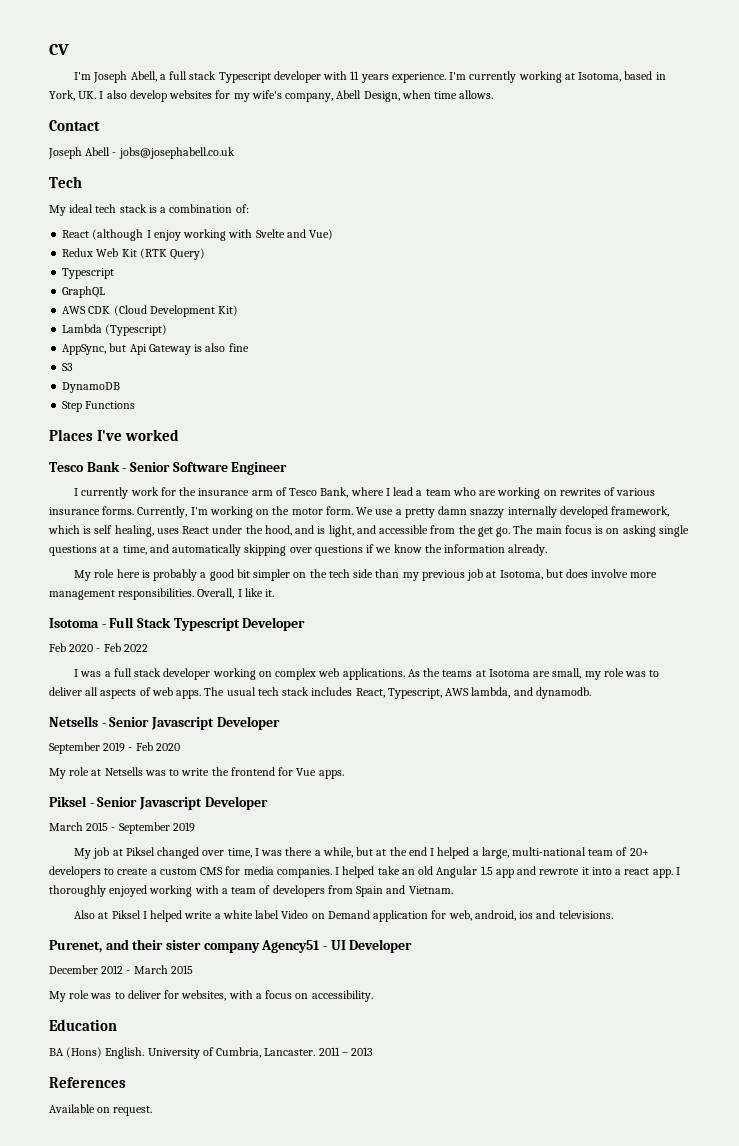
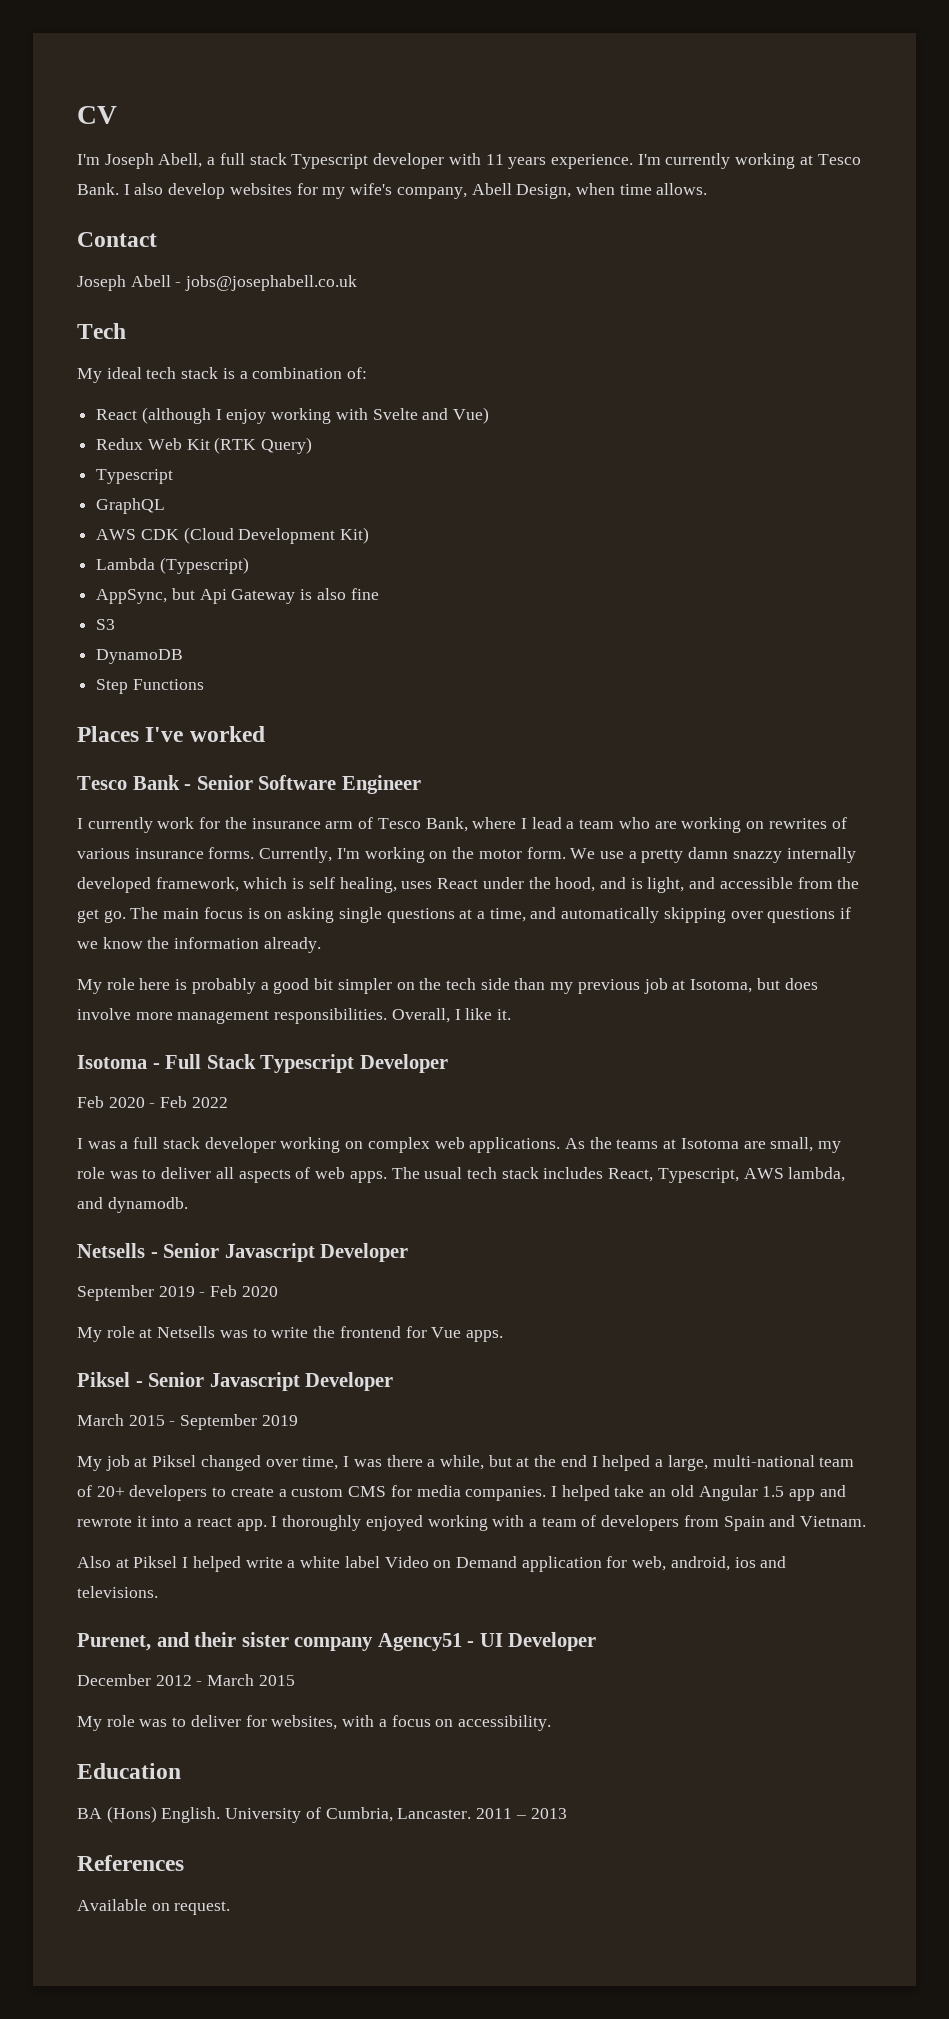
[578,71,666,82] [49,90,97,101] Isotoma, based in York, UK. -> [817,154,861,165] [77,183,119,195] Tesco Bank.

